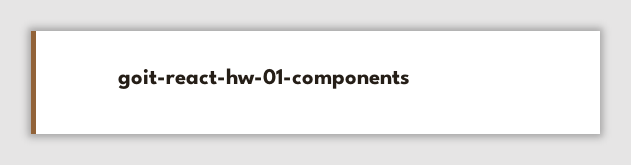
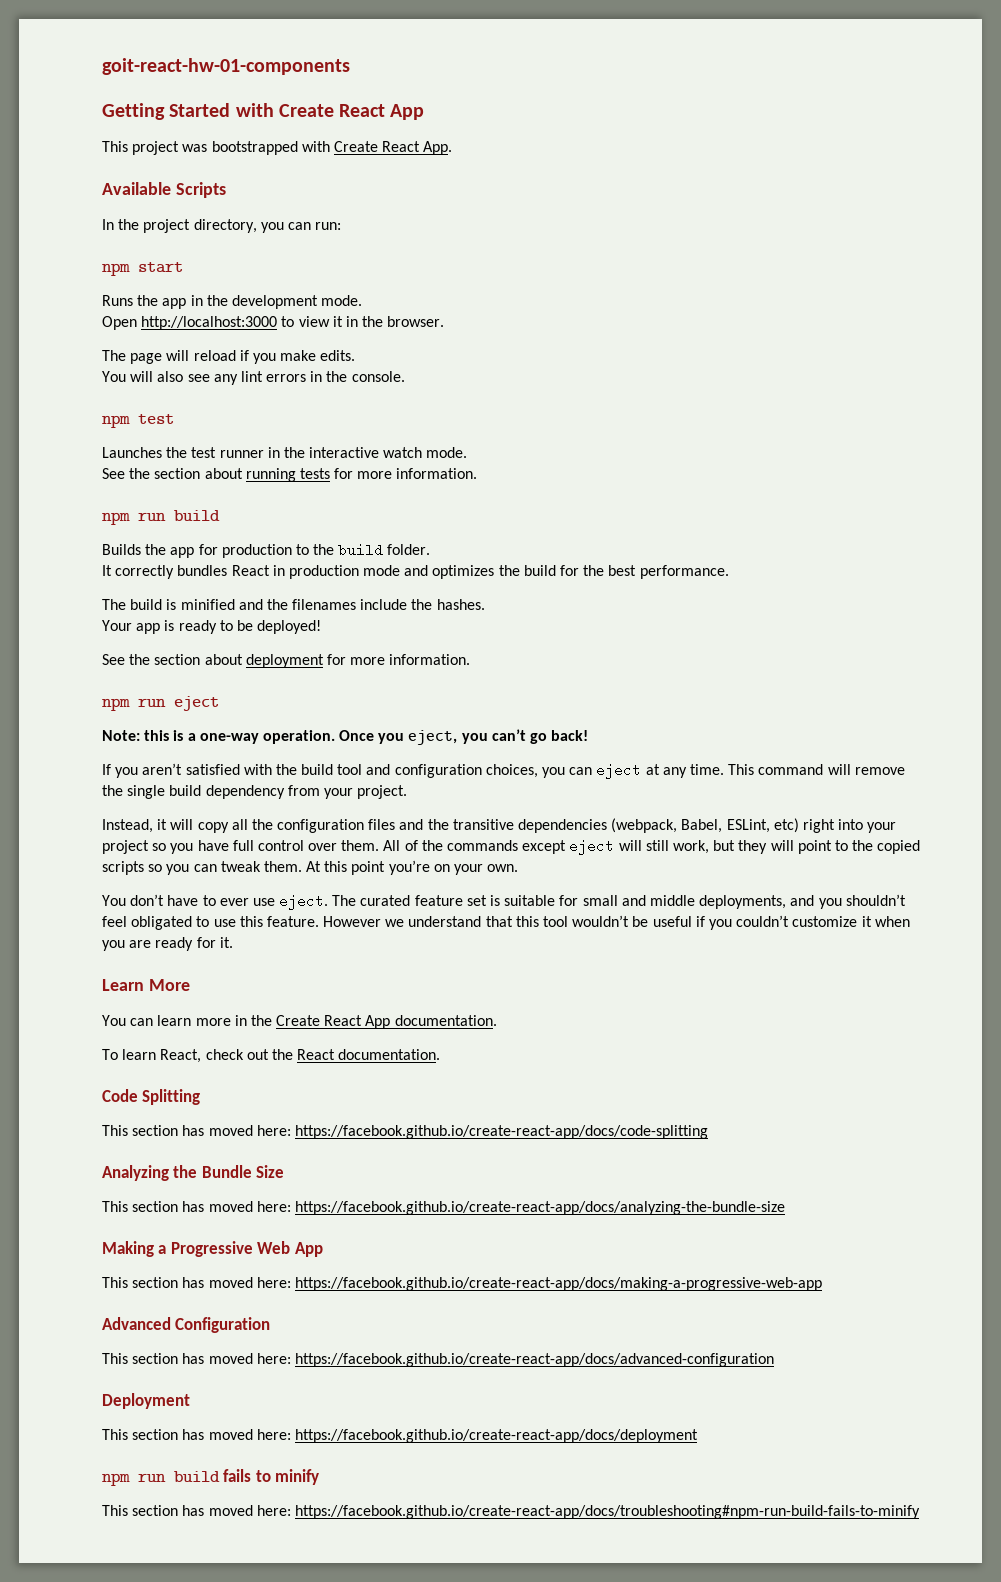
(410, 78) none -> [102,103,425,120] [102,141,453,155] [102,182,226,198] [102,219,342,233] [102,262,183,276] [102,295,363,309] [102,316,445,330] [102,350,356,364] [102,371,405,385] [102,414,174,428] [102,447,468,458] [102,468,478,482] [102,510,220,525] [102,543,431,558] [102,565,729,579] [102,599,485,610] [102,620,322,634] [102,654,471,668] [102,696,219,711] [102,729,589,745] [102,763,905,779] [102,785,408,799] [102,818,897,833] [102,839,921,855] [102,860,519,875] [102,894,906,910] [102,915,910,930] [102,937,233,951] [102,979,190,991] [102,1015,497,1029] [102,1049,441,1063] [102,1089,201,1105] [102,1125,708,1139] [102,1165,285,1181] [102,1201,785,1215] [102,1241,323,1257] [102,1277,822,1291] [102,1317,271,1333] [102,1353,774,1367] [102,1393,190,1409] [102,1429,698,1443] [102,1469,320,1486] [102,1505,920,1519] // Getting Started with Create React App // This project was bootstrapped with Create React App. // Available Scripts // In the project directory, you can run: // npm start // Runs the app in the development mode. // Open http://localhost:3000 to view it in the browser. // The page will reload if you make edits. // You will also see any lint errors in the console. // npm test // Launches the test runner in the interactive watch mode. // See the section about running tests for more information. // npm run build // Builds the app for production to the build folder. // It correctly bundles React in production mode and optimizes the build for the best performance. // The build is minified and the filenames include the hashes. // Your app is ready to be deployed! // See the section about deployment for more information. // npm run eject // Note: this is a one-way operation. Once you eject, you can’t go back! // If you aren’t satisfied with the build tool and configuration choices, you can eject at any time. This command will remove the single build dependency from your project. // Instead, it will copy all the configuration files and the transitive dependencies (webpack, Babel, ESLint, etc) right into your project so you have full control over them. All of the commands except eject will still work, but they will point to the copied scripts so you can tweak them. At this point you’re on your own. // You don’t have to ever use eject. The curated feature set is suitable for small and middle deployments, and you shouldn’t feel obligated to use this feature. However we understand that this tool wouldn’t be useful if you couldn’t customize it when you are ready for it. // Learn More // You can learn more in the Create React App documentation. // To learn React, check out the React documentation. // Code Splitting // This section has moved here: https://facebook.github.io/create-react-app/docs/code-splitting // Analyzing the Bundle Size // This section has moved here: https://facebook.github.io/create-react-app/docs/analyzing-the-bundle-size // Making a Progressive Web App // This section has moved here: https://facebook.github.io/create-react-app/docs/making-a-progressive-web-app // Advanced Configuration // This section has moved here: https://facebook.github.io/create-react-app/docs/advanced-configuration // Deployment // This section has moved here: https://facebook.github.io/create-react-app/docs/deployment // npm run build fails to minify // This section has moved here: https://facebook.github.io/create-react-app/docs/troubleshooting#npm-run-build-fails-to-minify

